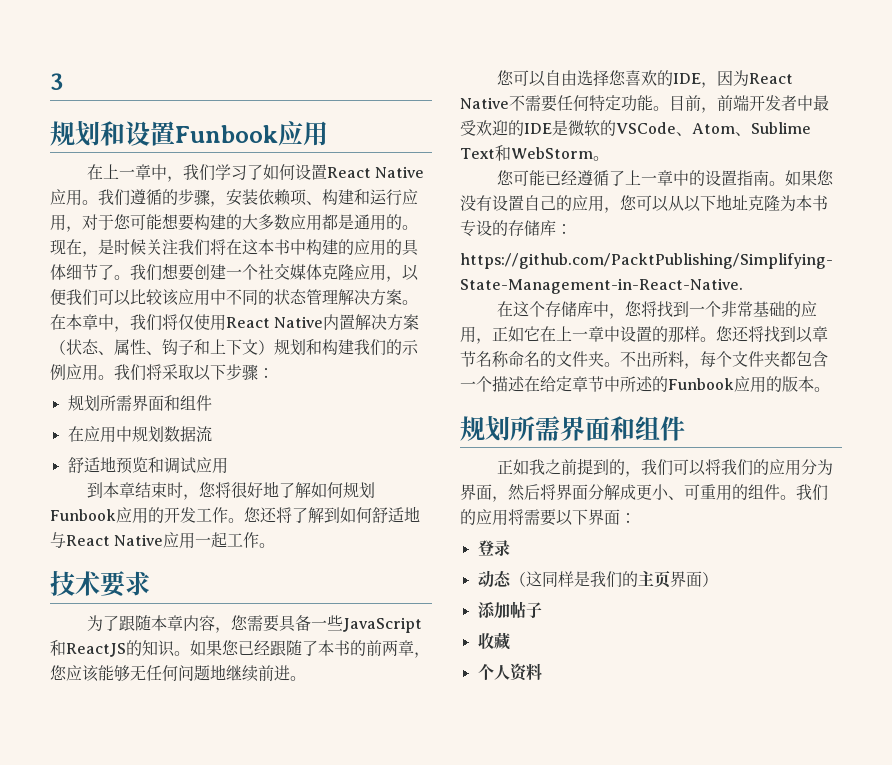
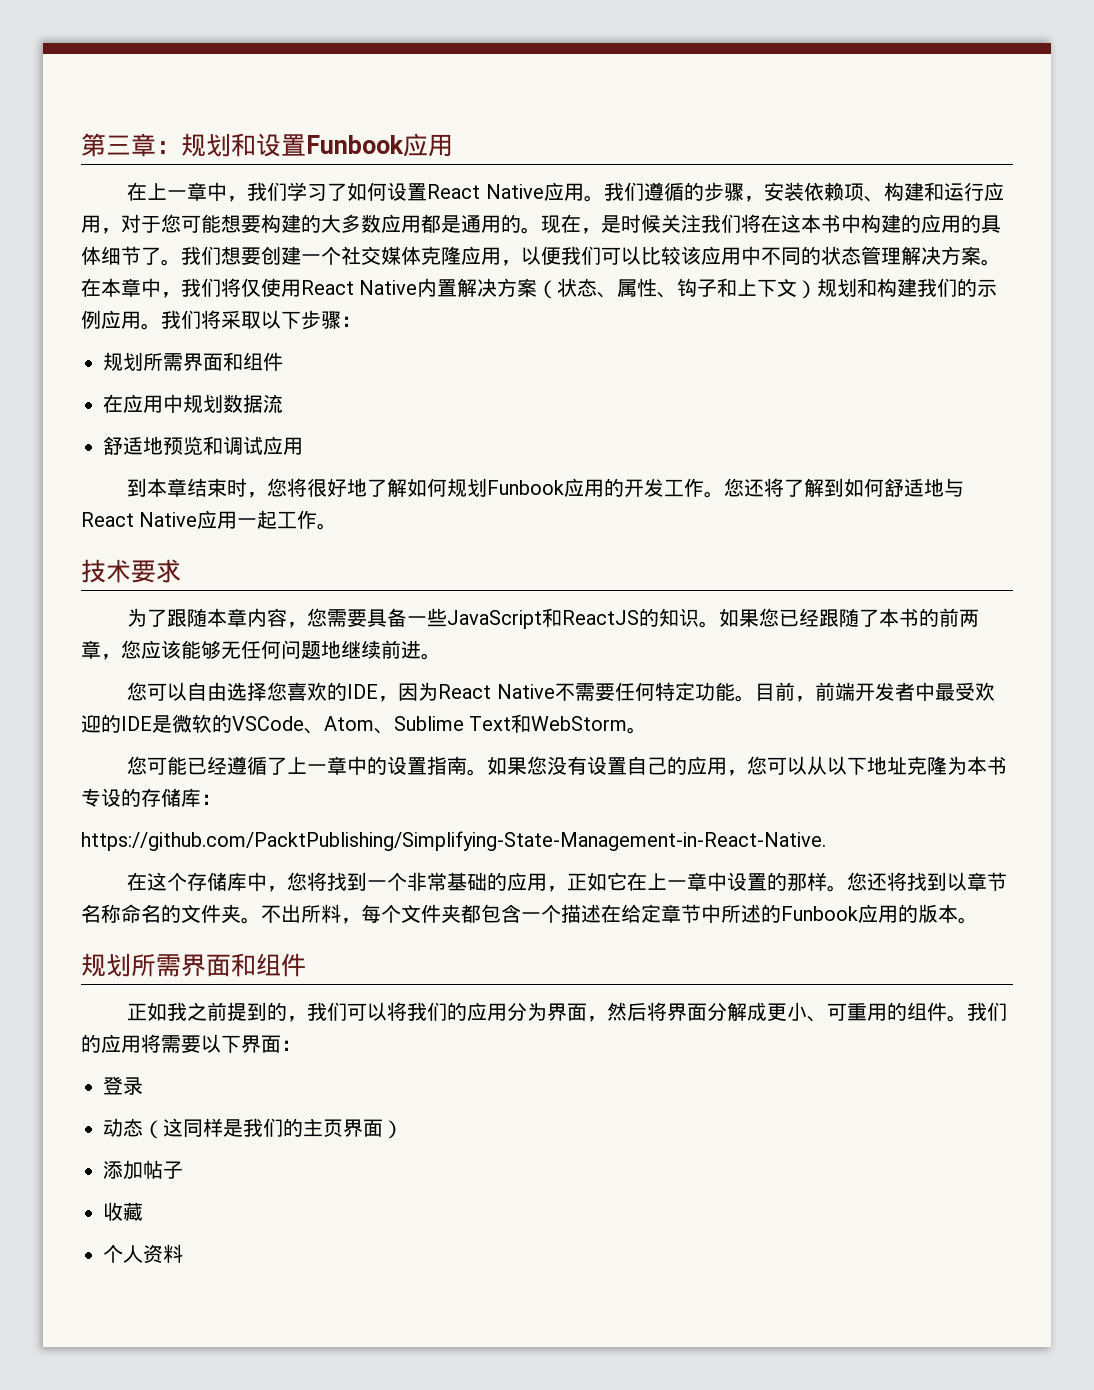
[50,73,64,90] 3 // -> [81,133,181,157] 第三章：

